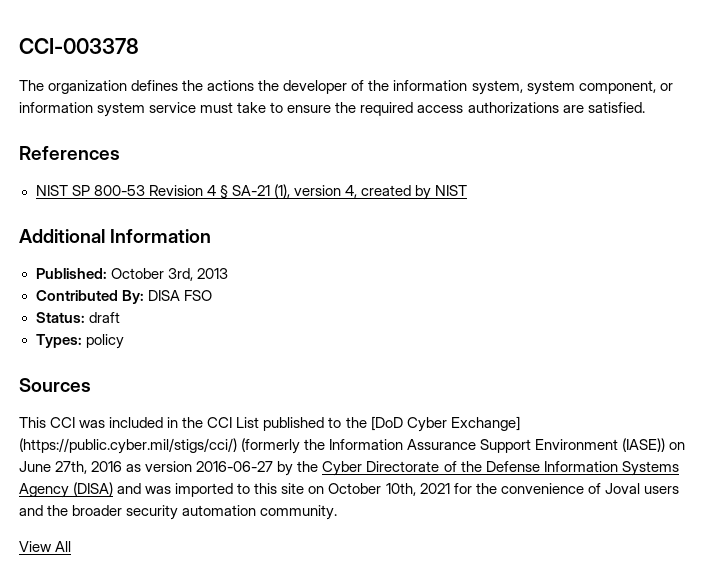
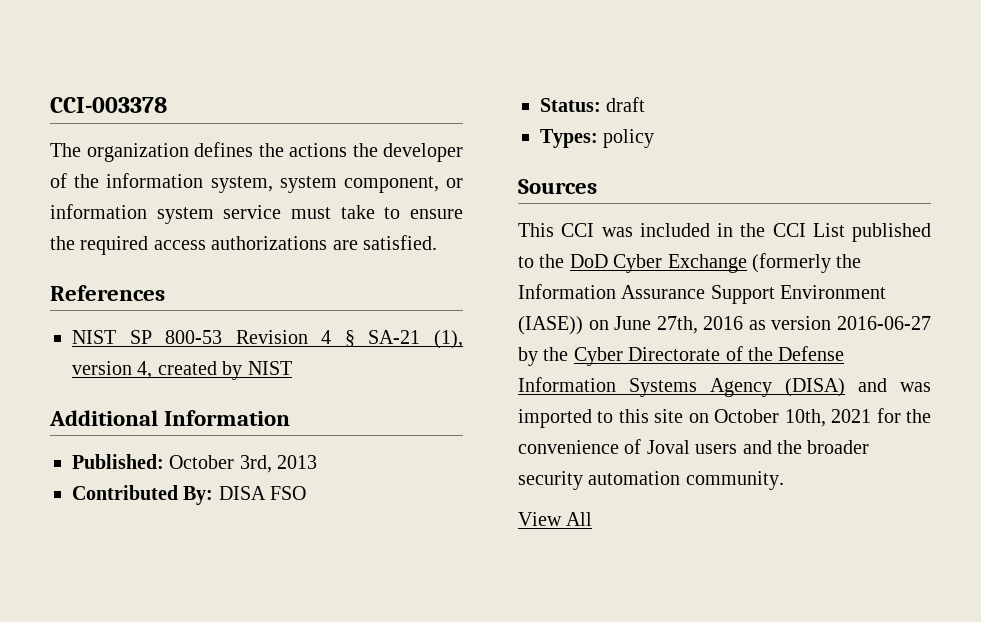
[370,416,520,432] [19,438,237,454] [DoD Cyber Exchange] (https://public.cyber.mil/stigs/cci/) -> [569,254,747,273] DoD Cyber Exchange

